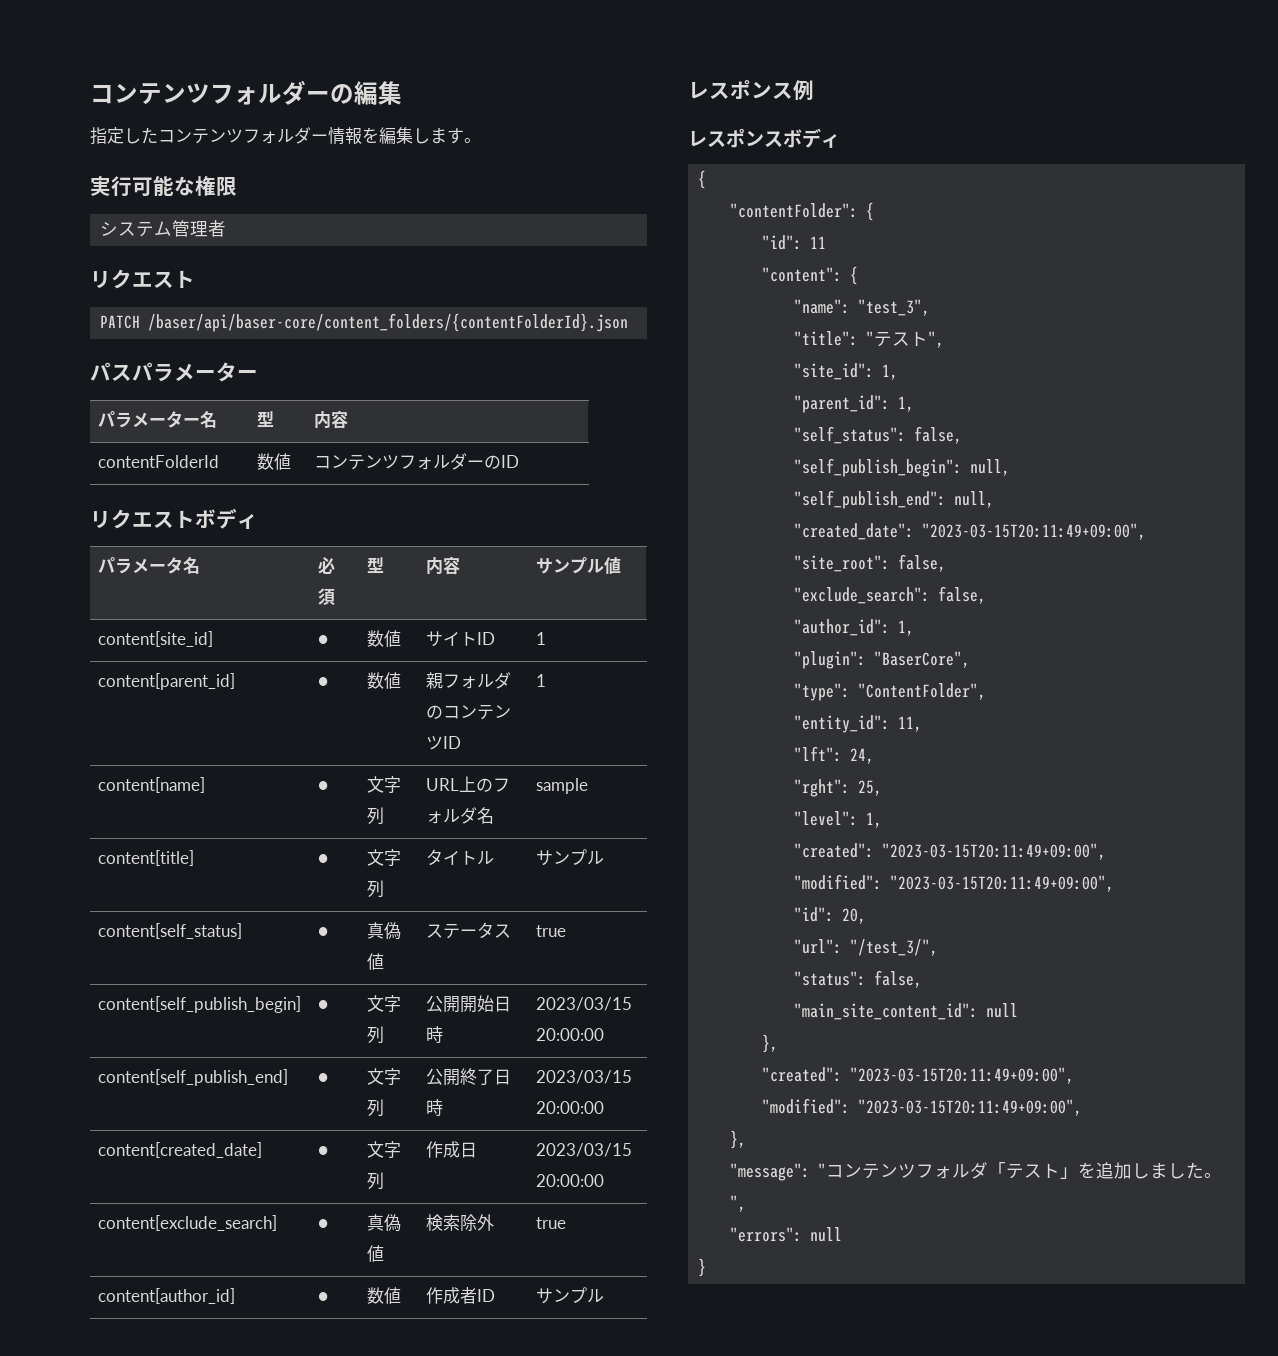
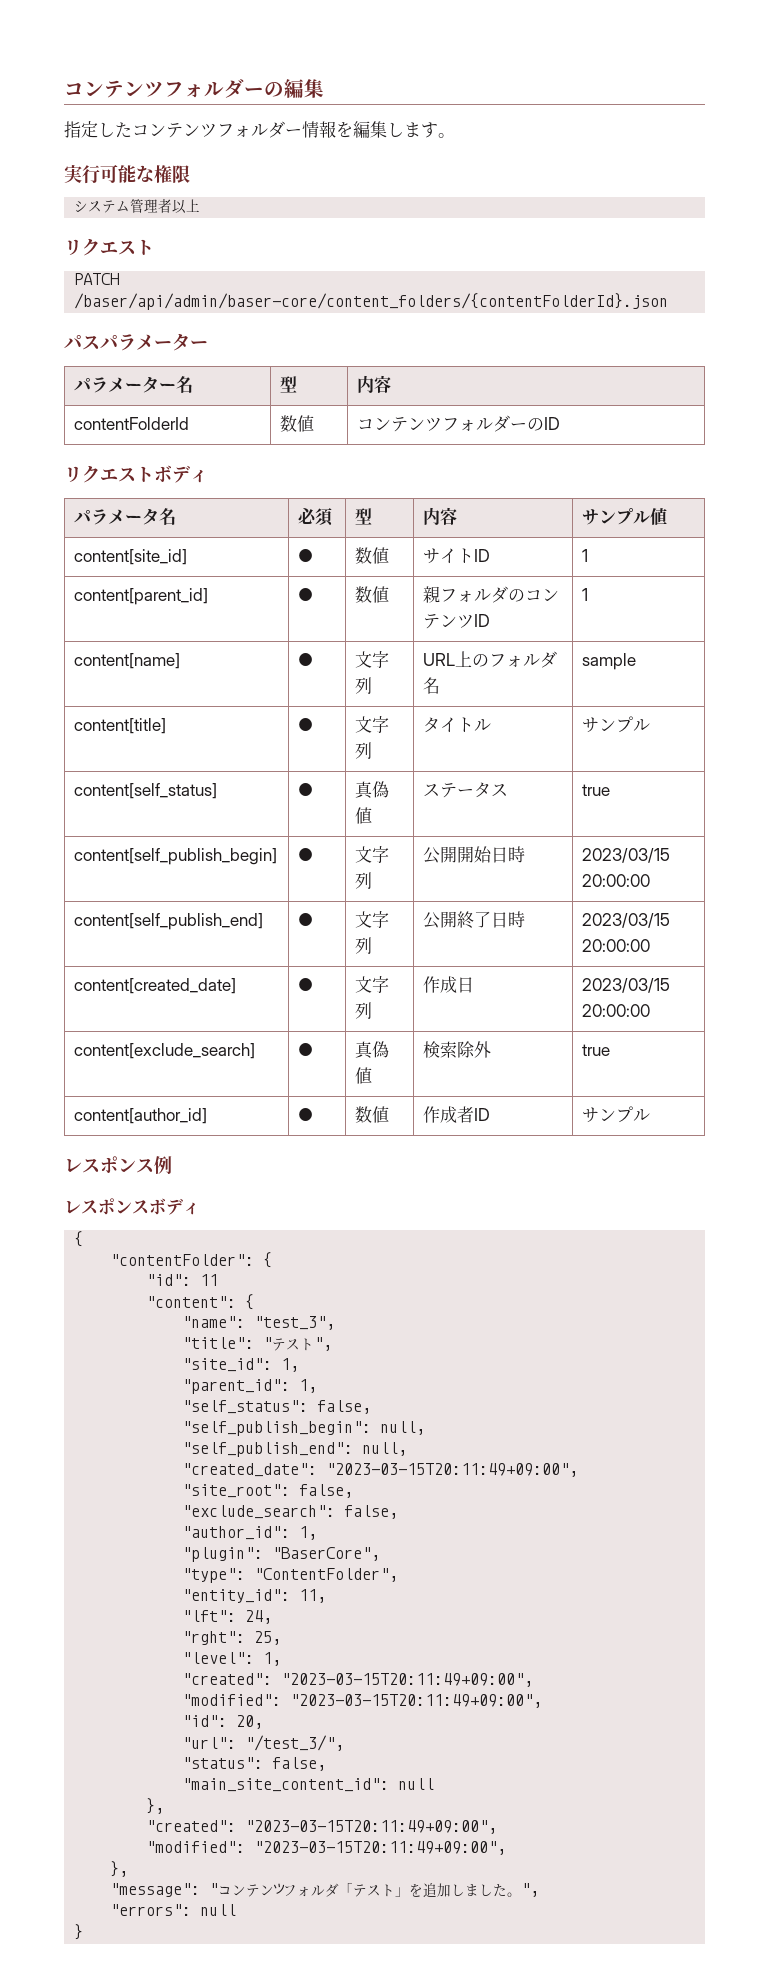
(227, 228) none -> [172,199,201,214] 以上
[148,313,629,332] /baser/api/baser-core/content_folders/{contentFolderId}.json -> [74,293,669,310] /baser/api/admin/baser-core/content_folders/{contentFolderId}.json

